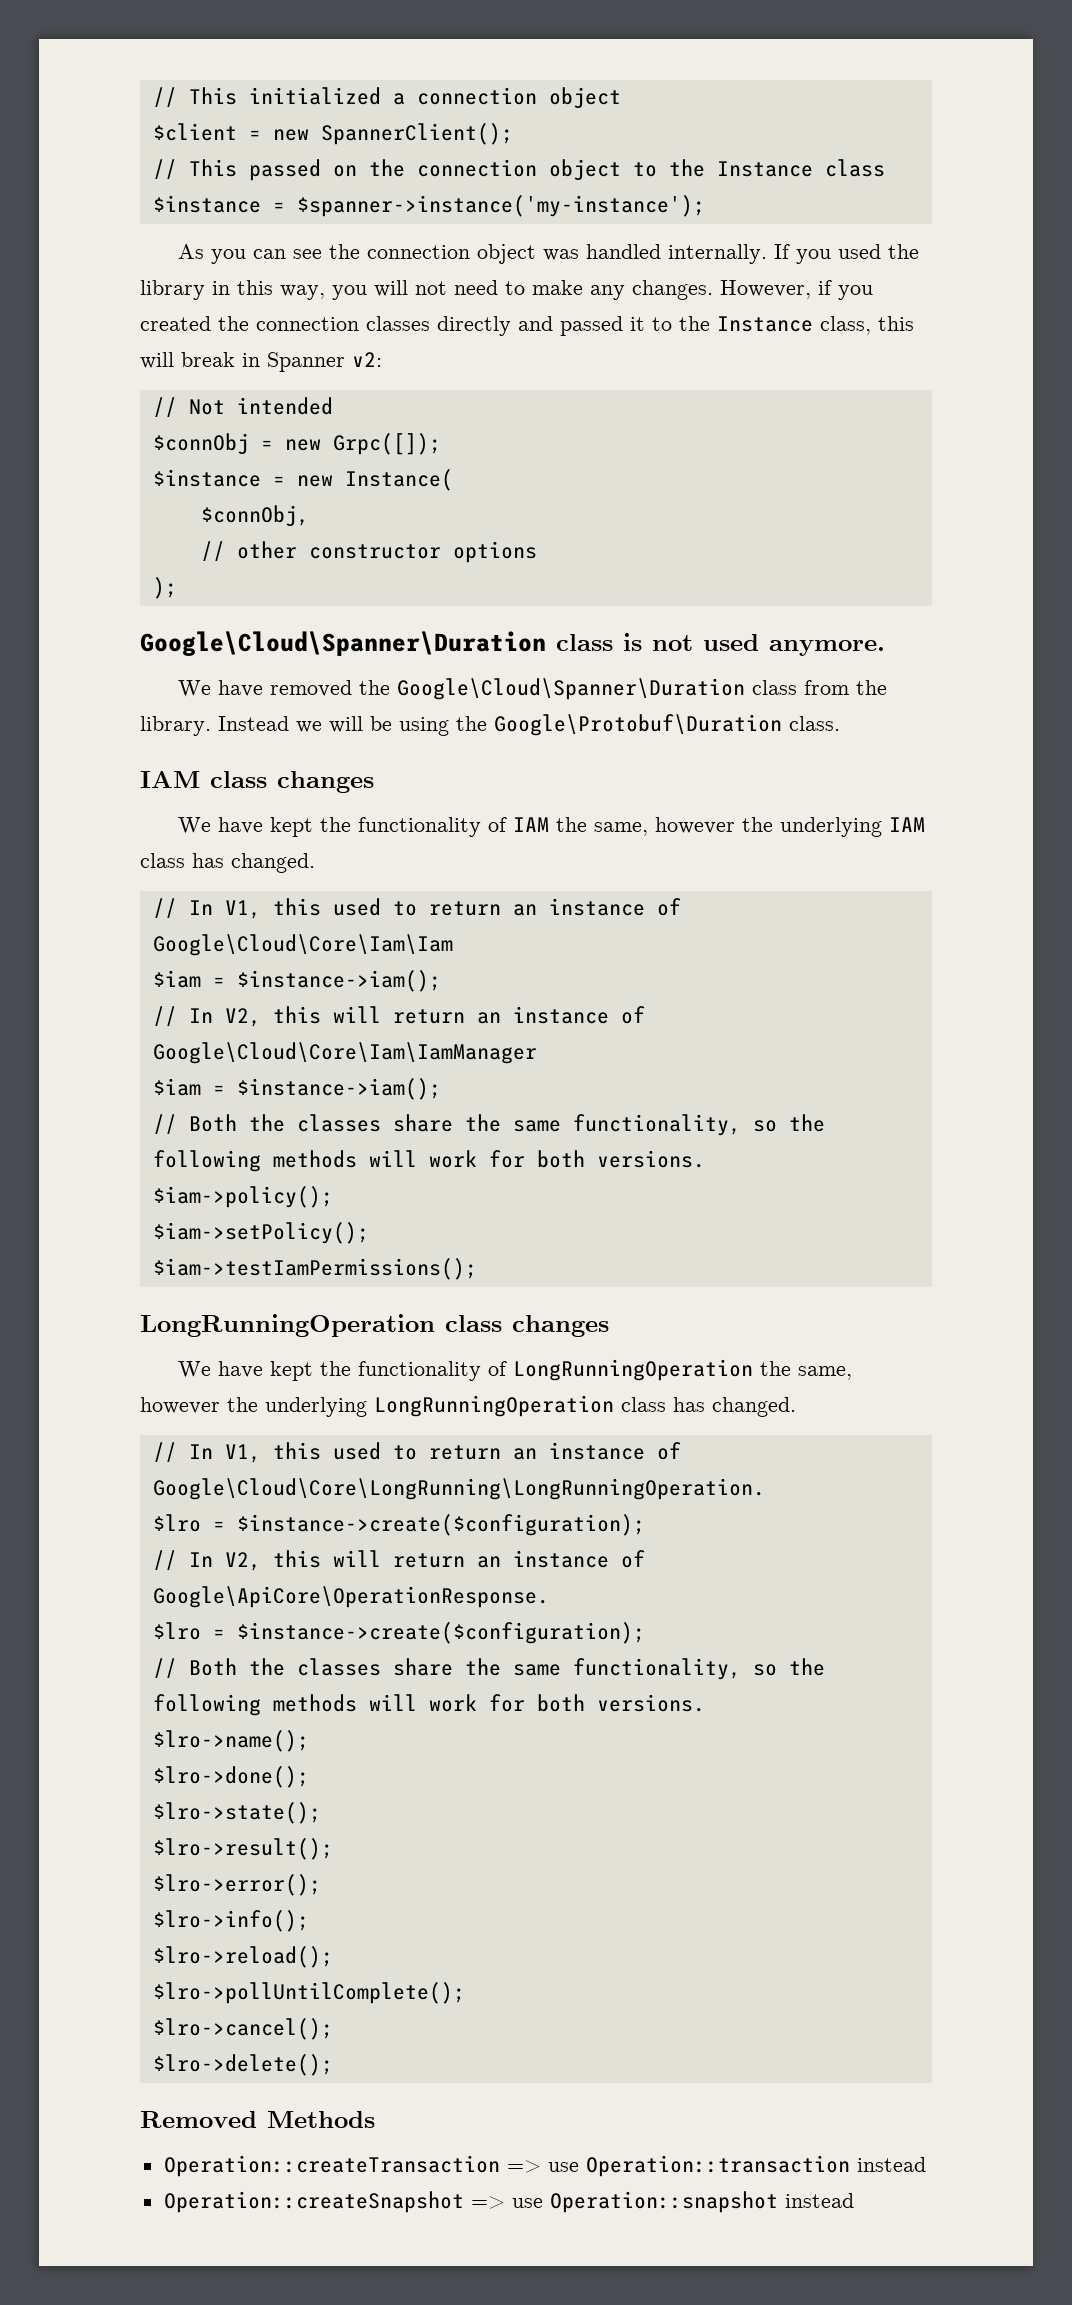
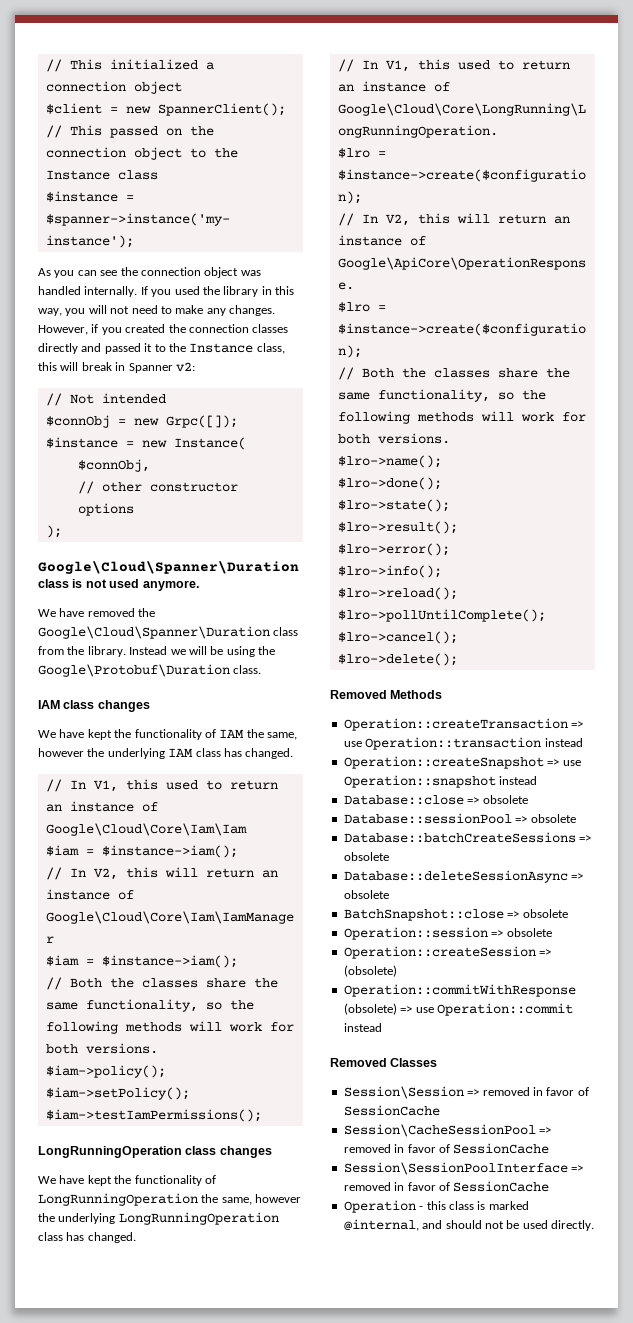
(854, 2200) none -> [343,795,528,805] [343,813,576,824] [343,832,592,843] [343,852,389,861] [343,870,584,883] [343,890,389,899] [343,909,568,921] [343,927,552,940] [343,946,552,959] [343,965,397,977] [343,984,576,997] [343,1003,573,1016] [343,1023,382,1032] [330,1058,438,1067] [343,1086,589,1099] [343,1105,440,1116] [343,1124,552,1137] [343,1143,550,1154] [343,1162,584,1175] [343,1181,550,1192] [343,1200,529,1213] [343,1219,594,1231] // Database::close => obsolete // Database::sessionPool => obsolete // Database::batchCreateSessions => obsolete // Database::deleteSessionAsync => obsolete // BatchSnapshot::close => obsolete // Operation::session => obsolete // Operation::createSession => (obsolete) // Operation::commitWithResponse (obsolete) => use Operation::commit instead // Removed Classes // Session\Session => removed in favor of SessionCache // Session\CacheSessionPool => removed in favor of SessionCache // Session\SessionPoolInterface => removed in favor of SessionCache // Operation - this class is marked @internal, and should not be used directly.

